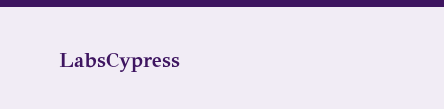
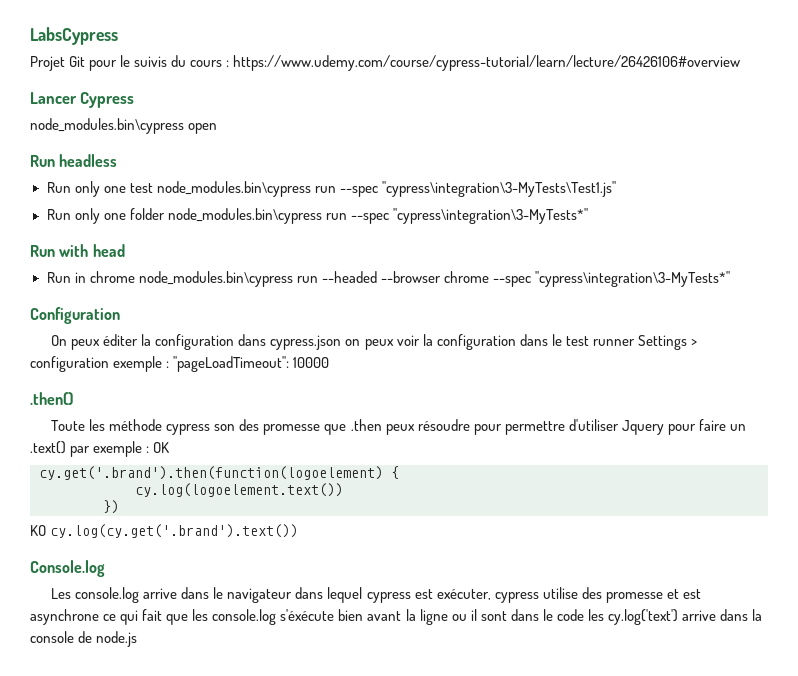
(180, 62) none -> [30,55,741,71] [30,92,135,108] [30,118,218,134] [30,154,118,167] [46,181,616,197] [46,208,588,224] [30,244,125,257] [46,271,730,287] [30,307,120,324] [51,334,697,350] [30,356,330,372] [30,392,73,405] [51,419,746,435] [30,441,170,457] [39,466,399,480] [135,483,343,497] [103,500,119,514] [30,524,299,538] [30,560,105,577] [51,587,701,603] [30,609,763,625] [30,631,138,647] // Projet Git pour le suivis du cours : https://www.udemy.com/course/cypress-tutorial/learn/lecture/26426106#overview // Lancer Cypress // node_modules.bin\cypress open // Run headless // Run only one test node_modules.bin\cypress run --spec "cypress\integration\3-MyTests\Test1.js" // Run only one folder node_modules.bin\cypress run --spec "cypress\integration\3-MyTests*" // Run with head // Run in chrome node_modules.bin\cypress run --headed --browser chrome --spec "cypress\integration\3-MyTests*" // Configuration // On peux éditer la configuration dans cypress.json on peux voir la configuration dans le test runner Settings > configuration exemple : "pageLoadTimeout": 10000 // .then() // Toute les méthode cypress son des promesse que .then peux résoudre pour permettre d'utiliser Jquery pour faire un .text() par exemple : OK // cy.get('.brand').then(function(logoelement) { // cy.log(logoelement.text()) // }) // KO cy.log(cy.get('.brand').text()) // Console.log // Les console.log arrive dans le navigateur dans lequel cypress est exécuter, cypress utilise des promesse et est asynchrone ce qui fait que les console.log s'éxécute bien avant la ligne ou il sont dans le code les cy.log('text') arrive dans la console de node.js

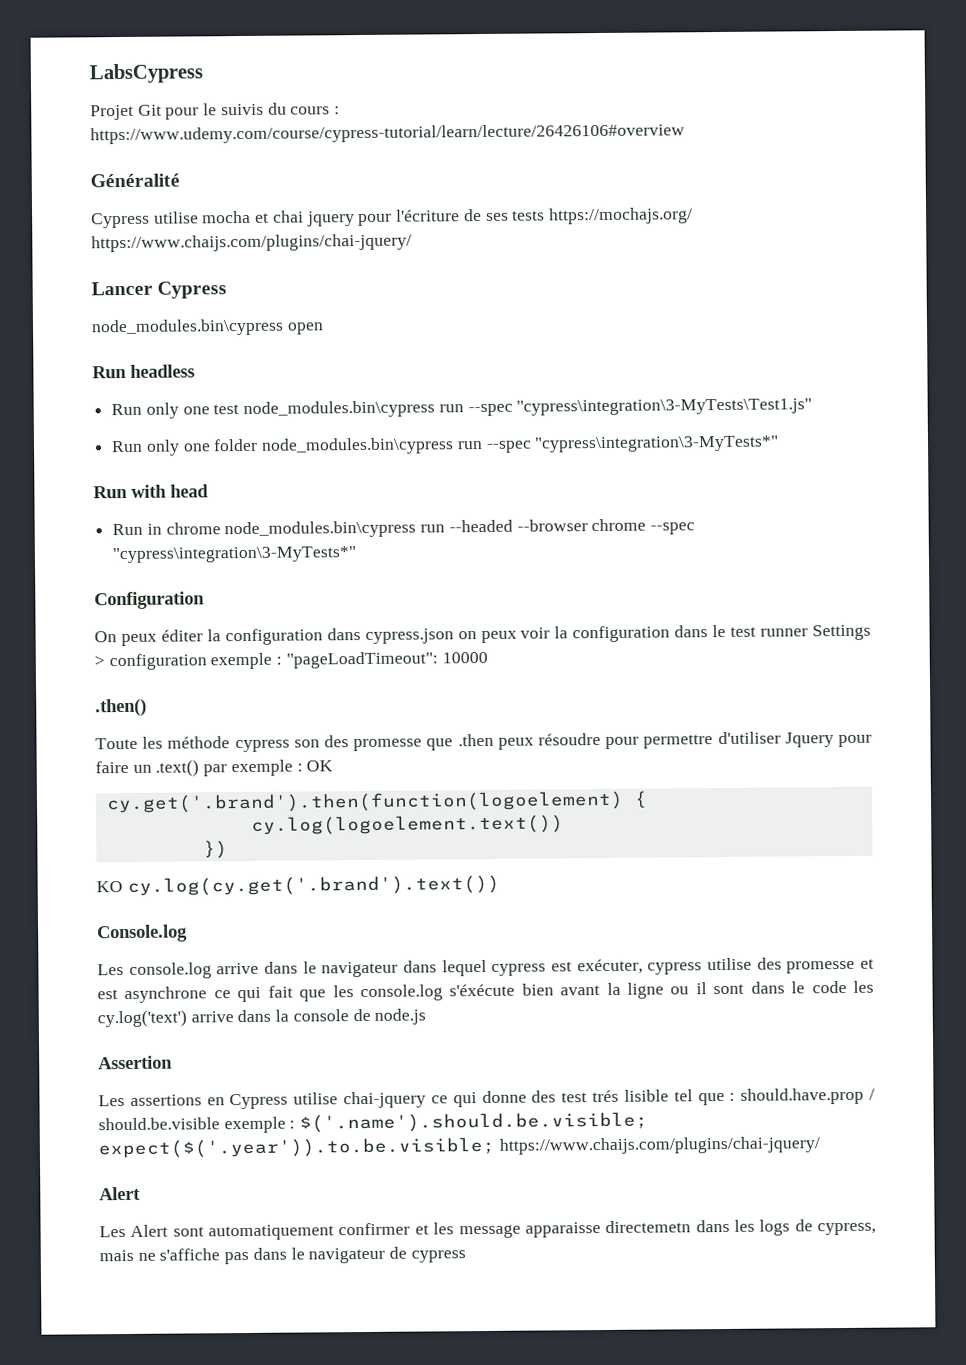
(741, 63) none -> [90,173,180,188] [91,207,693,229] [91,233,412,253] // Généralité // Cypress utilise mocha et chai jquery pour l'écriture de ses tests https://mochajs.org/ https://www.chaijs.com/plugins/chai-jquery/
(138, 639) none -> [98,1055,173,1070] [98,1087,876,1110] [98,1111,649,1134] [98,1136,820,1159] [99,1186,141,1201] [99,1219,876,1241] [99,1246,466,1265] // Assertion // Les assertions en Cypress utilise chai-jquery ce qui donne des test trés lisible tel que : should.have.prop / should.be.visible exemple : $('.name').should.be.visible; expect($('.year')).to.be.visible; https://www.chaijs.com/plugins/chai-jquery/ // Alert // Les Alert sont automatiquement confirmer et les message apparaisse directemetn dans les logs de cypress, mais ne s'affiche pas dans le navigateur de cypress

